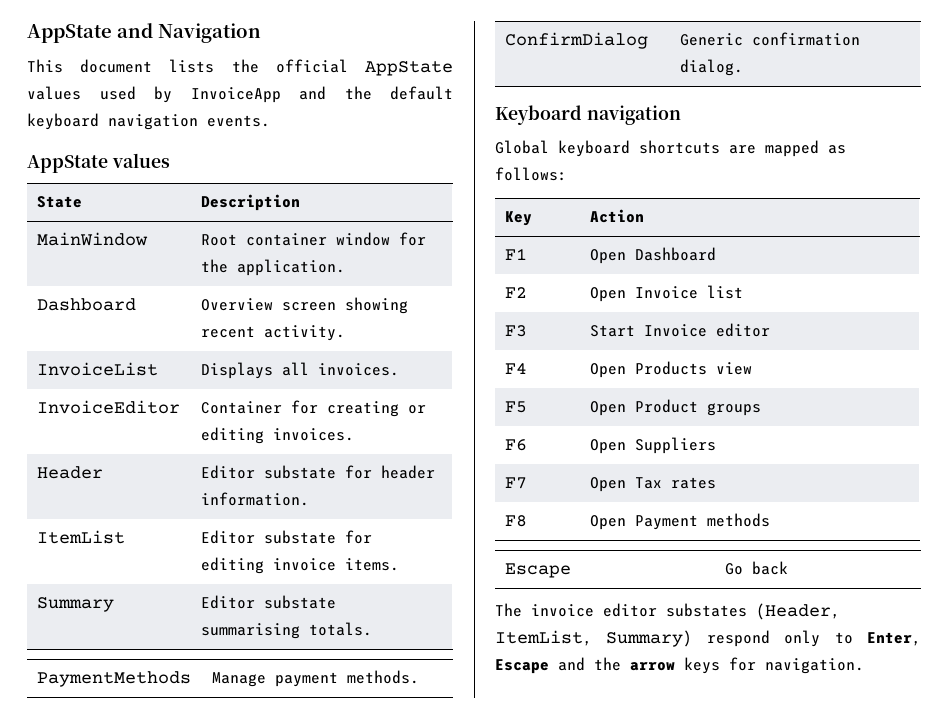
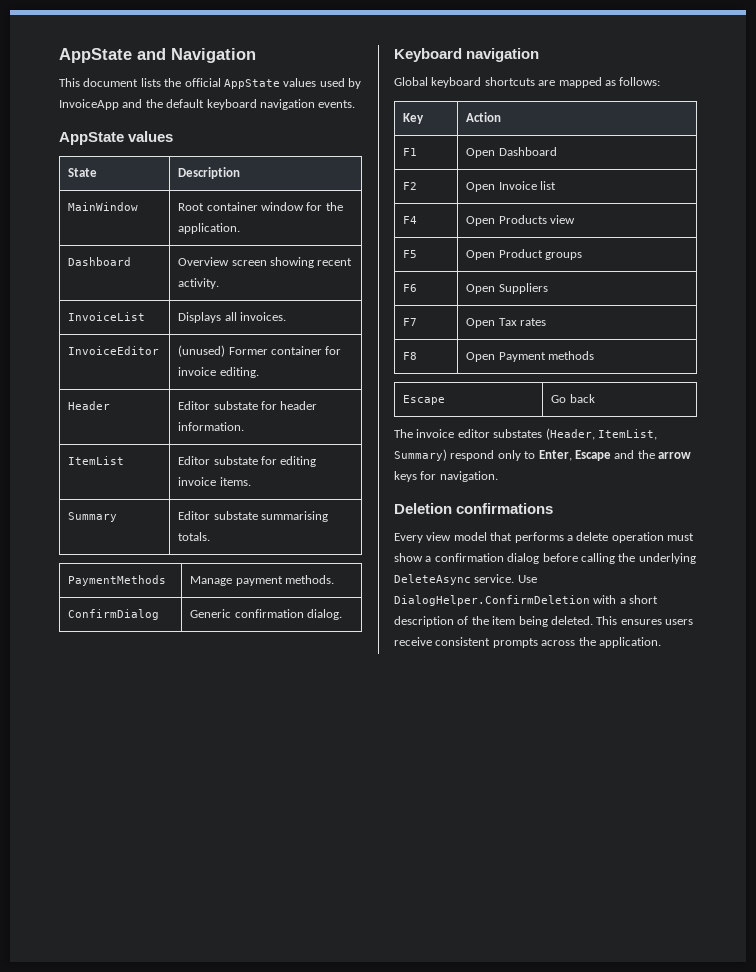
[201,400,427,417] [201,427,355,444] Container for creating or editing invoices. -> [178,345,342,357] [178,367,259,378] (unused) Former container for invoice editing.
[505,325,528,337] [590,323,771,337] // F3 | Start Invoice editor -> (557, 185) none
(864, 666) none -> [394,503,554,514] [394,532,694,543] [394,553,696,564] [394,574,537,585] [394,595,659,606] [394,616,693,627] [394,637,661,648] // Deletion confirmations // Every view model that performs a delete operation must show a confirmation dialog before calling the underlying DeleteAsync service. Use DialogHelper.ConfirmDeletion with a short description of the item being deleted. This ensures users receive consistent prompts across the application.

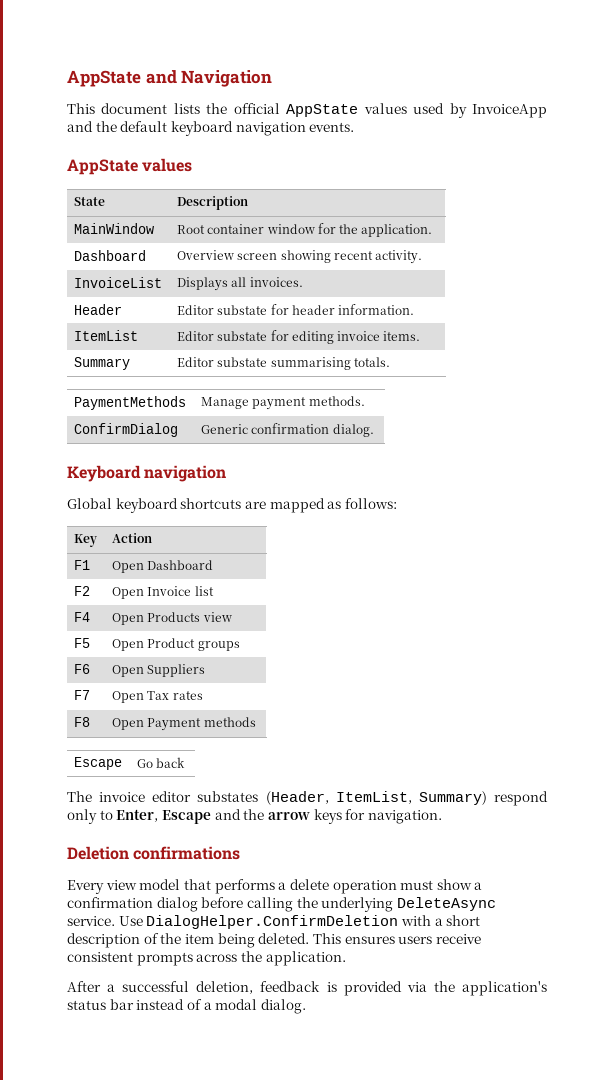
[68,346,160,355] [178,345,342,357] [178,367,259,378] // InvoiceEditor | (unused) Former container for invoice editing. -> (303, 282) none
(661, 642) none -> [67,981,547,996] [67,999,306,1014] // After a successful deletion, feedback is provided via the application's status bar instead of a modal dialog.

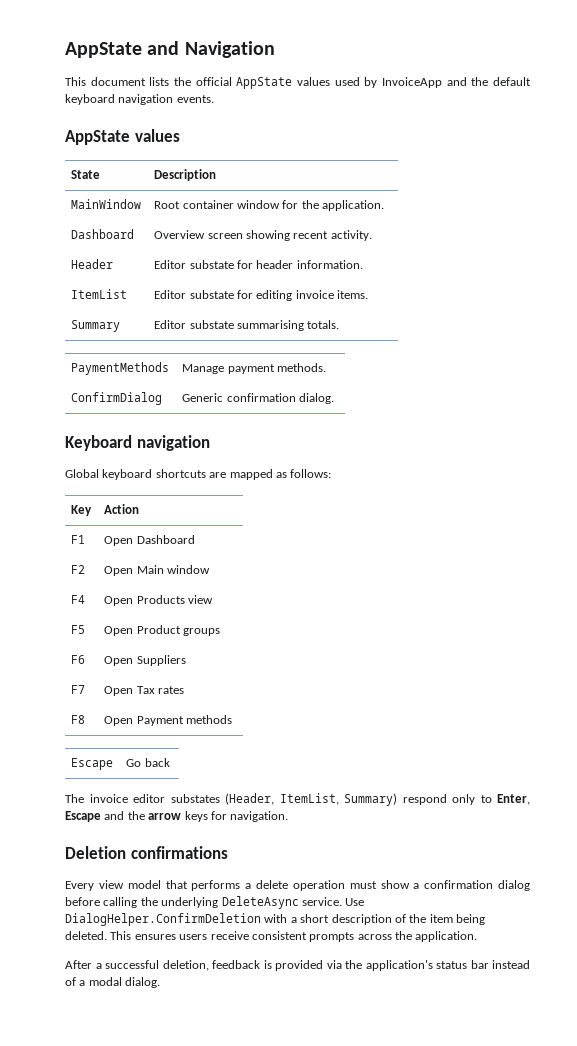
[74,277,163,288] [177,277,303,291] // InvoiceList | Displays all invoices. -> (372, 235) none
[147,586,214,596] Invoice list -> [136,565,211,574] Main window

